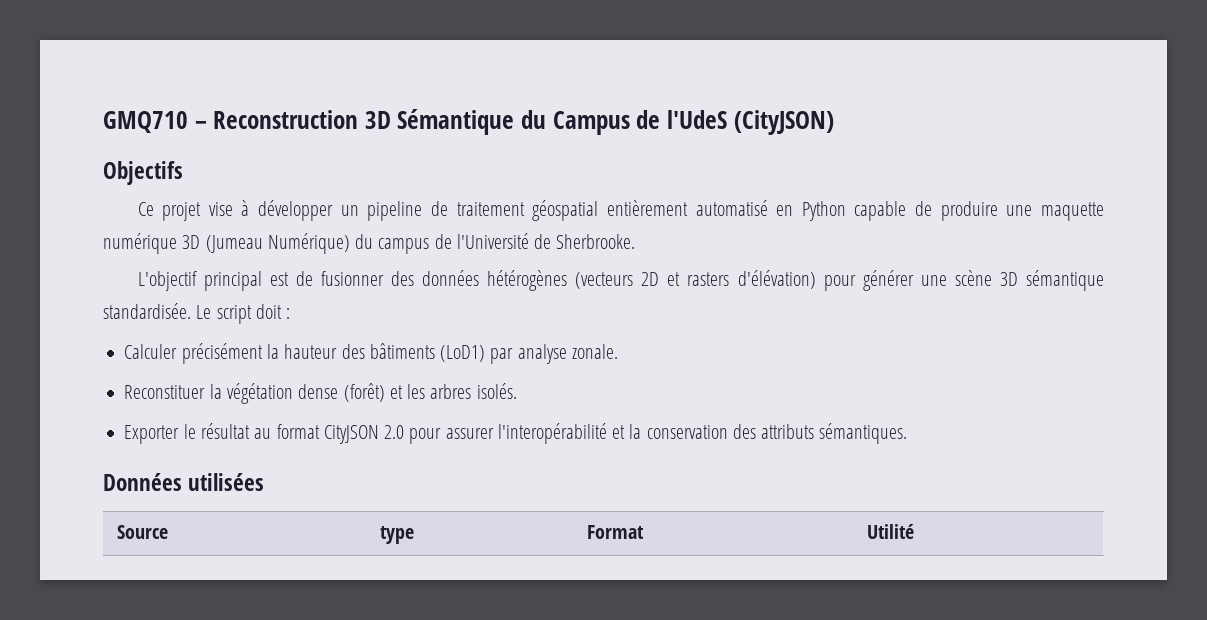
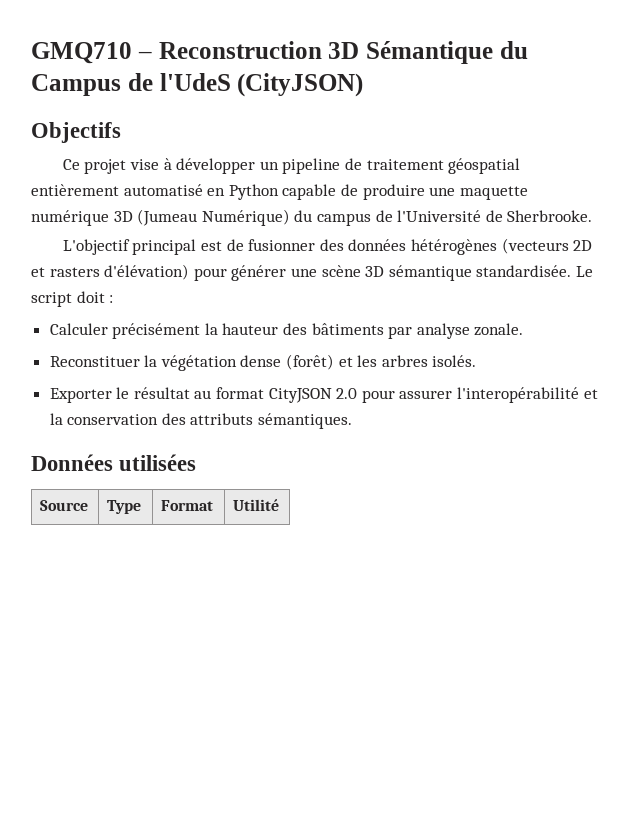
[440,345,486,362] (LoD1) -> (384, 329) none
[380,526,415,544] type -> [107,500,142,514] Type

